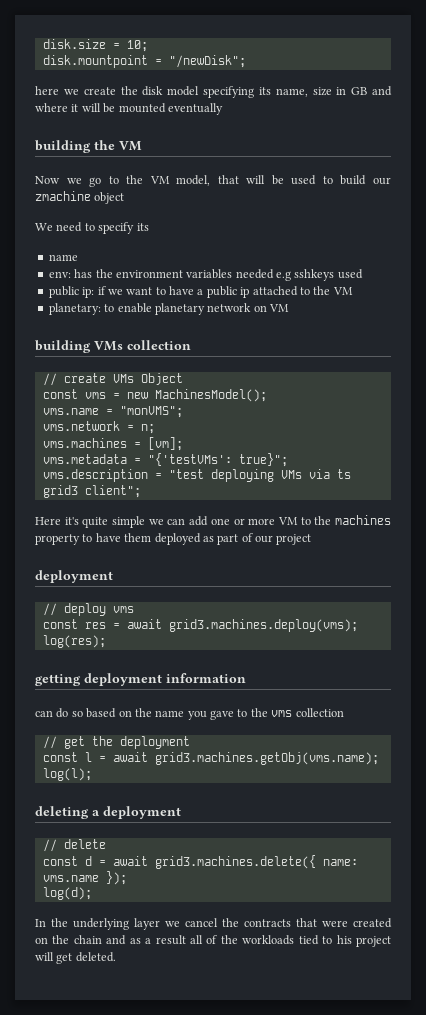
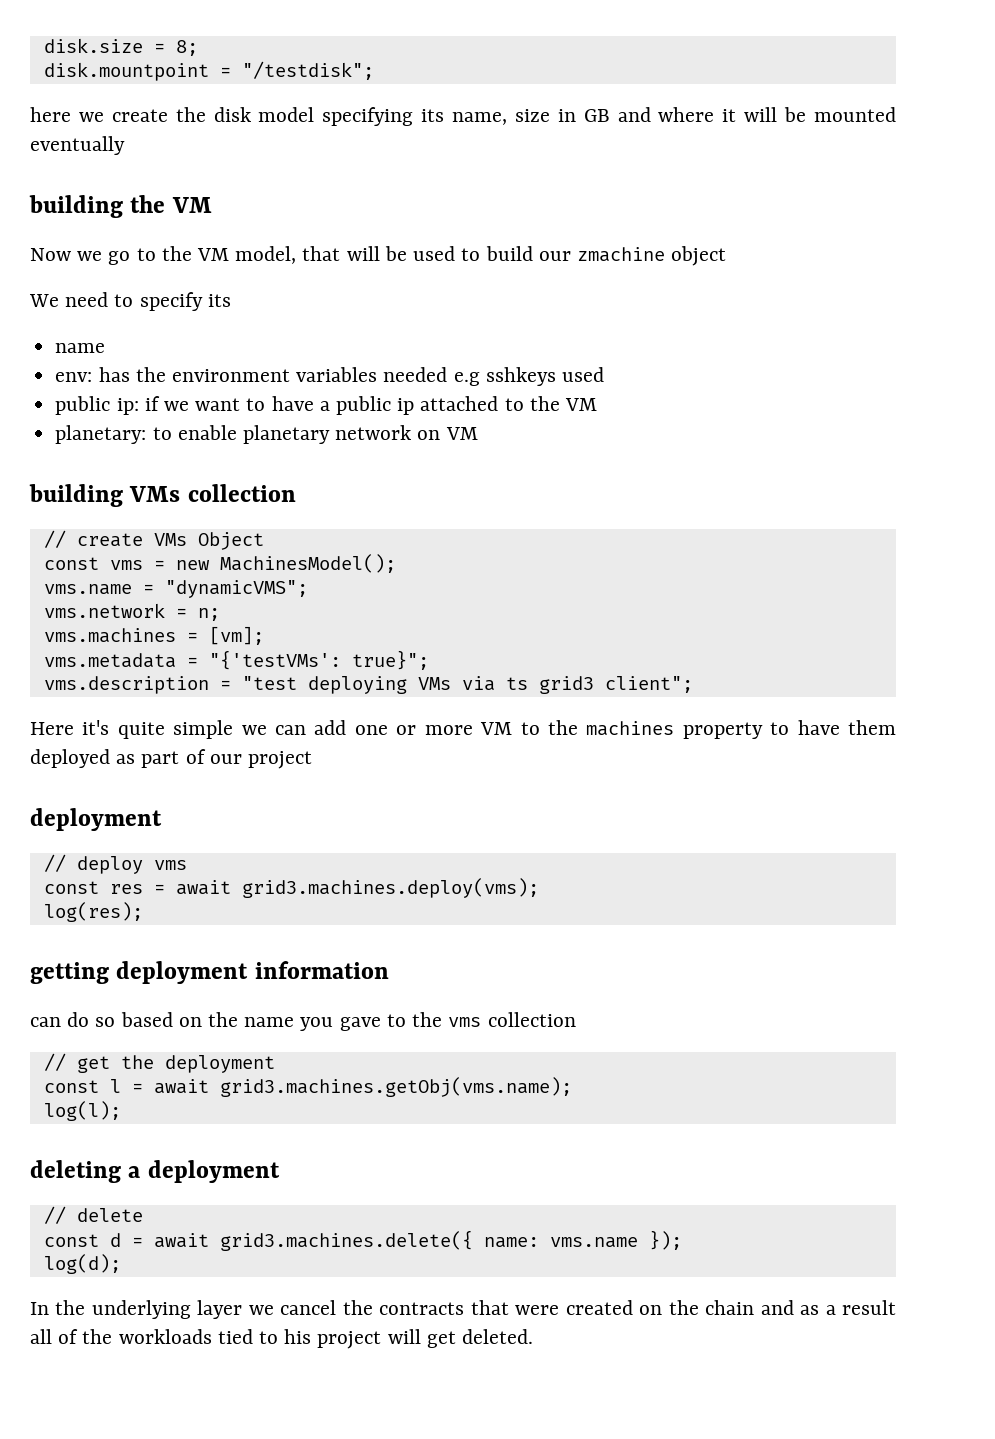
[126,40,148,52] 10; -> [175,40,198,56] 8;
[168,55,246,68] "/newDisk"; -> [241,61,374,80] "/testdisk";
[119,406,183,418] "monVMS"; -> [164,580,308,598] "dynamicVMS";

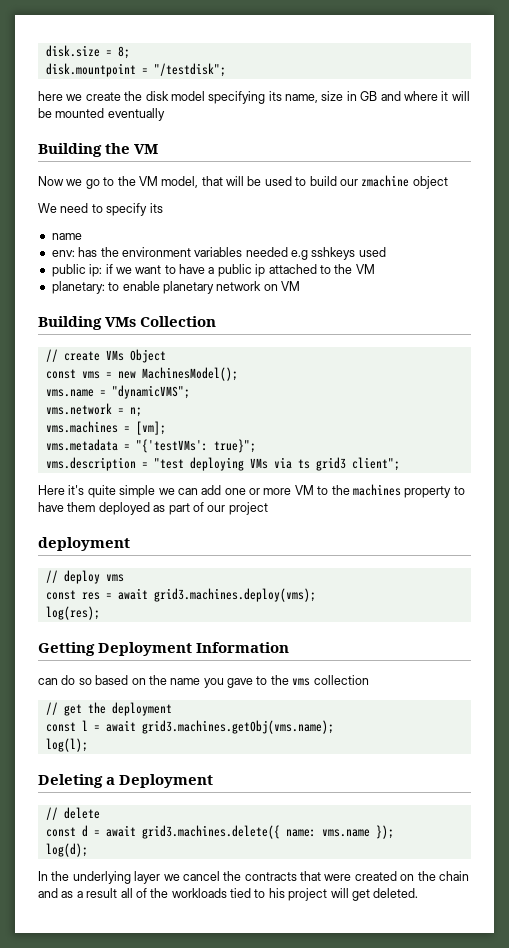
[29,195,123,218] building -> [38,143,102,157] Building
[29,484,296,507] building VMs collection -> [38,316,217,330] Building VMs Collection
[30,961,389,984] getting deployment information -> [38,642,290,656] Getting Deployment Information
[30,1160,280,1183] deleting a deployment -> [38,774,214,788] Deleting a Deployment

